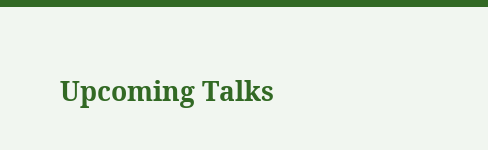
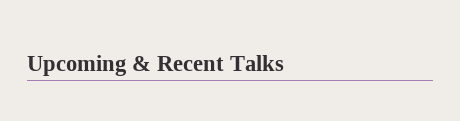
(195, 94) none -> [132,56,225,71] & Recent

